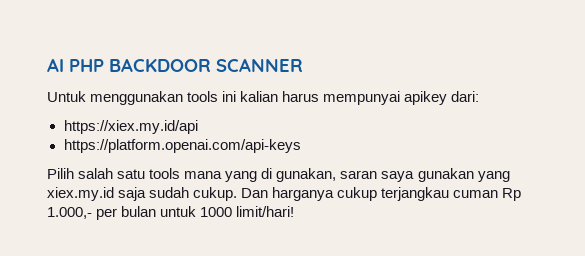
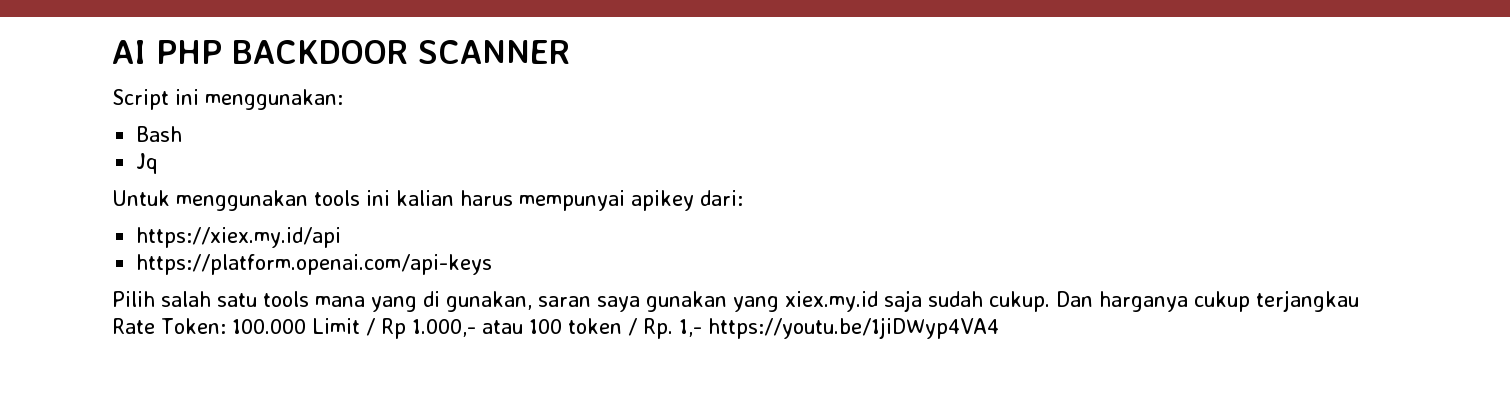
(303, 65) none -> [112,89,343,110] [136,126,183,142] [136,153,159,174] // Script ini menggunakan: // Bash // Jq
[453,188,522,201] [47,206,295,220] cuman Rp 1.000,- per bulan untuk 1000 limit/hari! -> [112,317,999,339] Rate Token: 100.000 Limit / Rp 1.000,- atau 100 token / Rp. 1,- https://youtu.be/1jiDWyp4VA4

